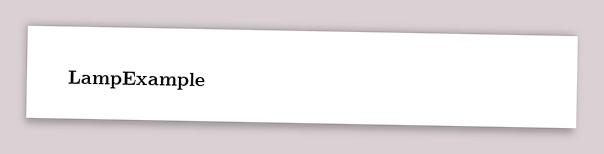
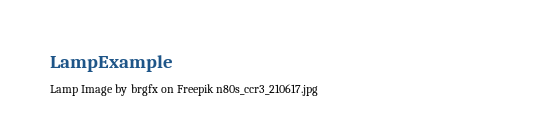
(206, 80) none -> [50,84,319,96] // Lamp Image by brgfx on Freepik n80s_ccr3_210617.jpg

